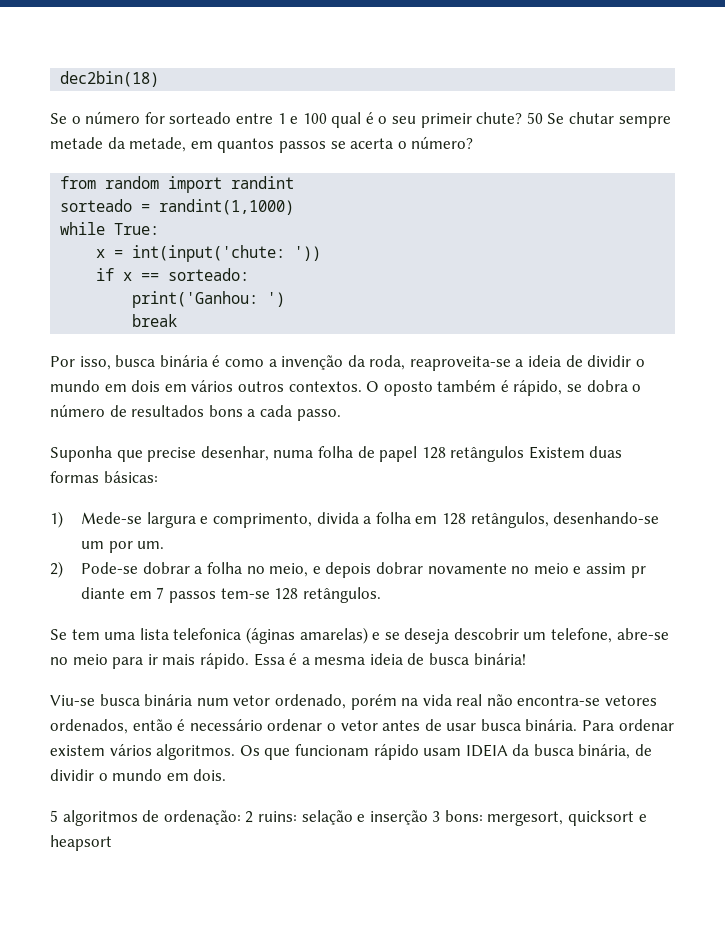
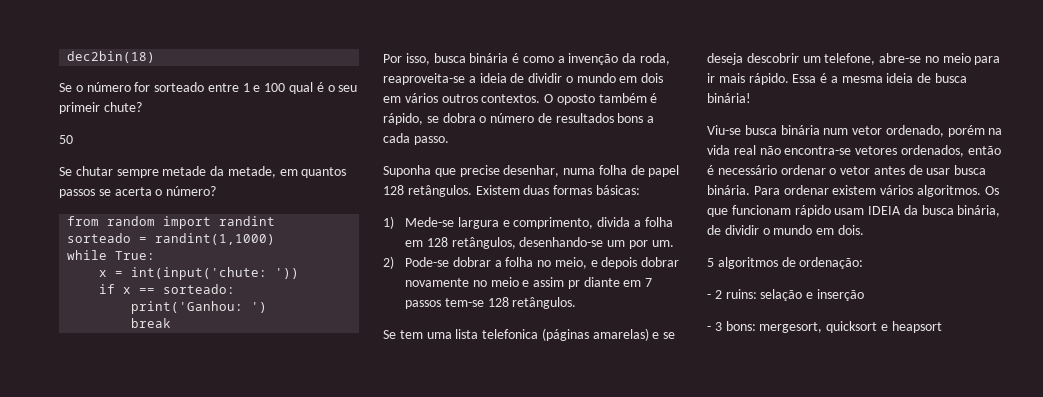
(523, 118) none -> (142, 107) //
(543, 118) none -> (73, 139) //
[450,446,525,462] retângulos -> [407,185,472,197] retângulos.
[245,627,295,644] (áginas -> [541,328,589,341] (páginas
(241, 817) none -> [707,294,711,299] // -
(428, 817) none -> [707,326,711,331] // -

